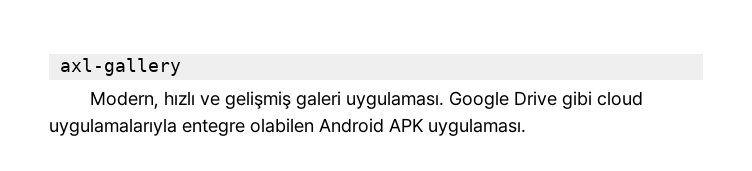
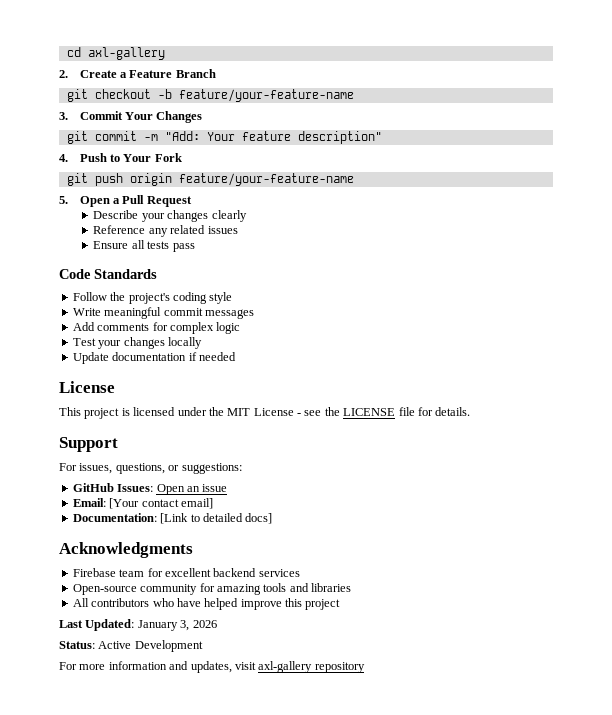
(60, 67) none -> [66,47,81,57] cd
[90,91,644,109] [49,118,526,136] Modern, hızlı ve gelişmiş galeri uygulaması. Google Drive gibi cloud uygulamalarıyla entegre olabilen Android APK uygulaması. -> [59,69,216,78] [66,89,354,102] [59,111,203,123] [66,131,382,144] [59,153,182,162] [66,173,354,186] [59,195,192,207] [93,210,247,222] [93,225,238,237] [93,240,195,252] [59,269,157,279] [72,292,233,304] [72,307,254,319] [72,322,241,334] [72,337,202,349] [72,352,236,364] [59,381,115,393] [59,407,471,419] [59,437,118,452] [59,463,242,474] [72,483,228,495] [72,498,213,509] [72,513,273,524] [59,542,193,558] [72,568,300,577] [72,583,351,595] [72,598,341,610] [59,619,217,631] [59,640,203,652] [59,661,365,673] 2. Create a Feature Branch // git checkout -b feature/your-feature-name // 3. Commit Your Changes // git commit -m "Add: Your feature description" // 4. Push to Your Fork // git push origin feature/your-feature-name // 5. Open a Pull Request // Describe your changes clearly // Reference any related issues // Ensure all tests pass // Code Standards // Follow the project's coding style // Write meaningful commit messages // Add comments for complex logic // Test your changes locally // Update documentation if needed // License // This project is licensed under the MIT License - see the LICENSE file for details. // Support // For issues, questions, or suggestions: // GitHub Issues: Open an issue // Email: [Your contact email] // Documentation: [Link to detailed docs] // Acknowledgments // Firebase team for excellent backend services // Open-source community for amazing tools and libraries // All contributors who have helped improve this project // Last Updated: January 3, 2026 // Status: Active Development // For more information and updates, visit axl-gallery repository

